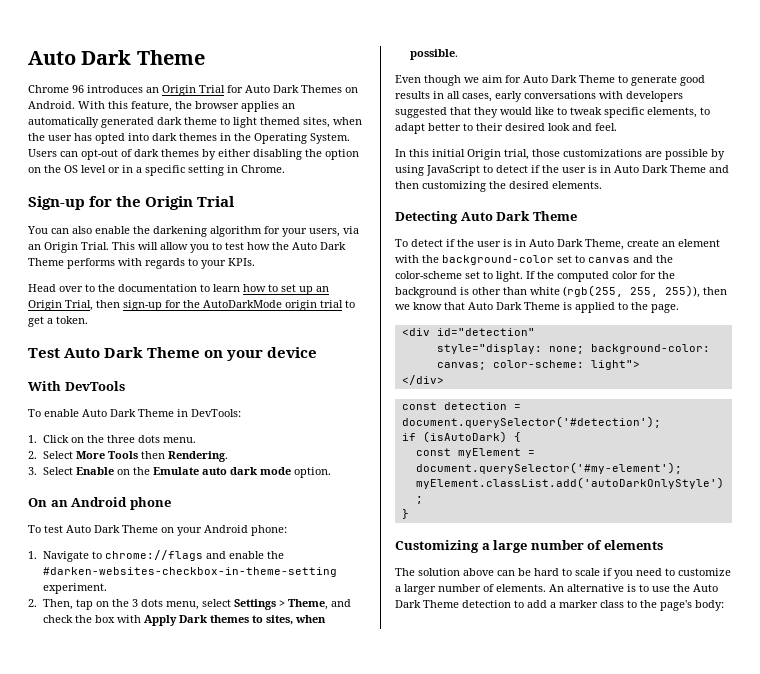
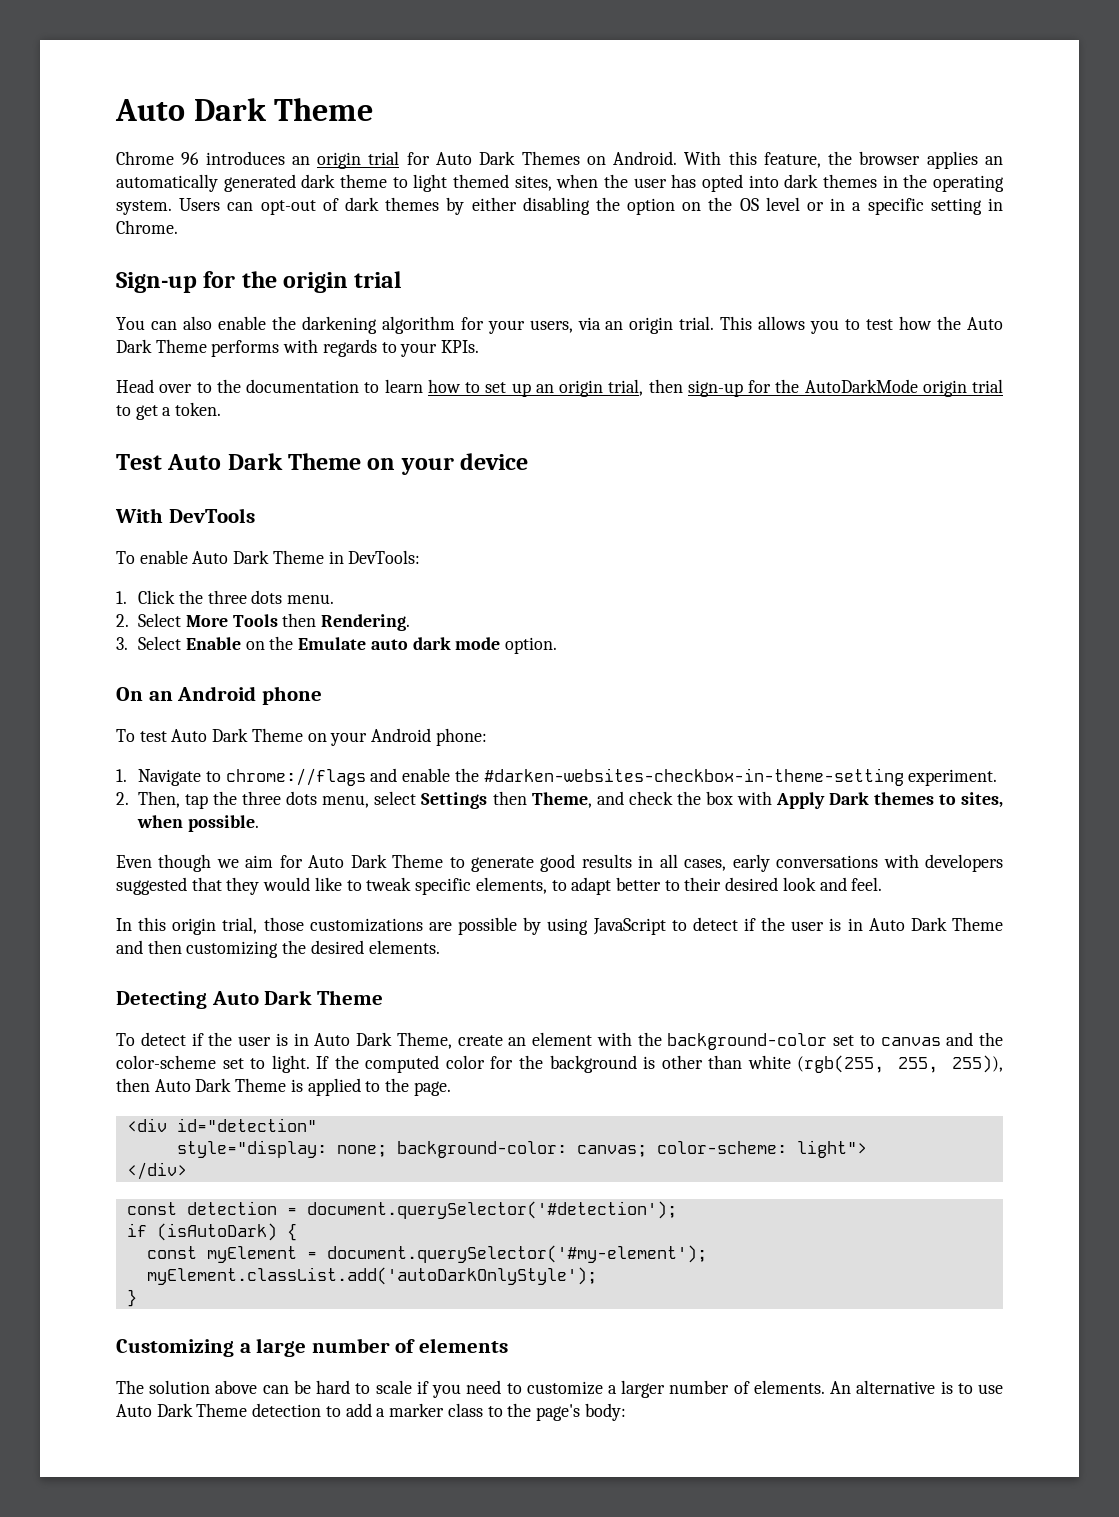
[162,85,225,96] Origin Trial -> [317,151,400,169] origin trial
[254,133,350,144] Operating System. -> [932,175,1004,192] [116,200,172,215] operating system.
[145,196,236,210] Origin Trial -> [283,271,402,293] origin trial
[44,242,188,253] Origin Trial. This will allow -> [629,316,806,334] origin trial. This allows
[28,300,93,311] Origin Trial, -> [559,379,644,397] origin trial,
[70,437,84,443] on -> (176, 597) none
[95,599,138,607] on the 3 -> [213,791,282,805] the three
[278,600,285,607] > -> [492,791,527,805] then
[432,149,501,160] initial Origin -> [172,918,217,935] origin
[395,302,465,310] we know that -> (150, 1085) none
[673,584,690,592] the -> (1004, 1389) none

